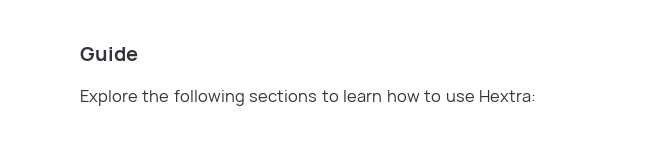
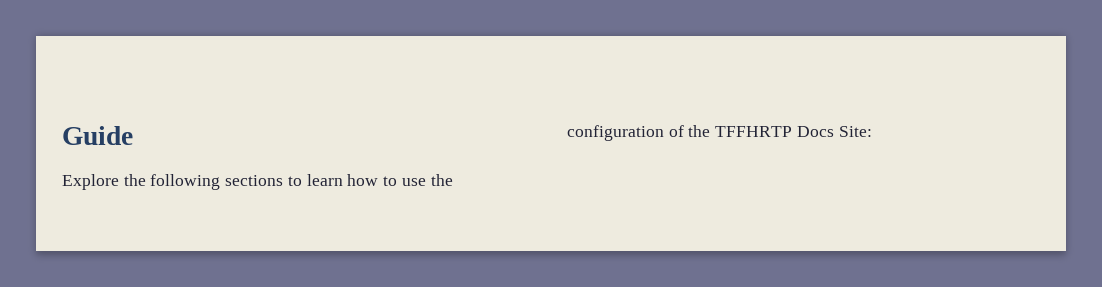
[479,90,537,102] Hextra: -> [430,174,453,186] [567,125,872,141] the configuration of the TFFHRTP Docs Site:

